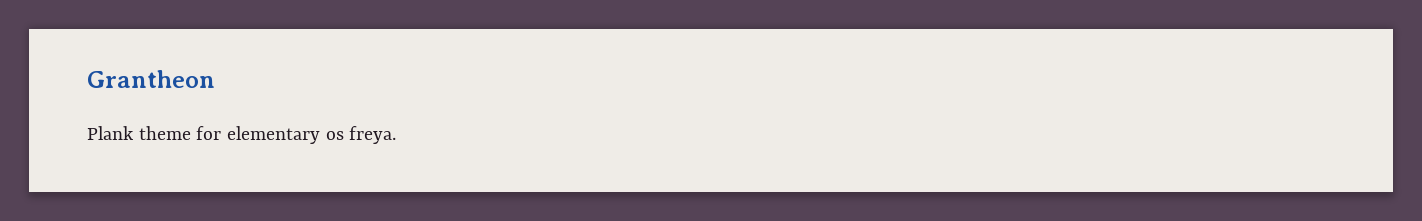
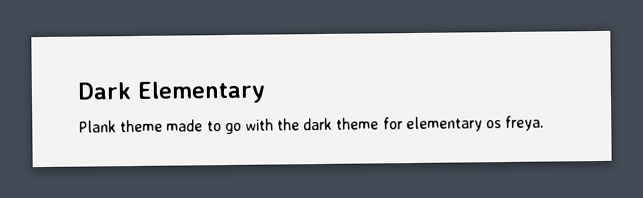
[87,70,215,88] Grantheon -> [77,80,266,104] Dark Elementary
(191, 133) none -> [166,117,380,135] made to go with the dark theme

